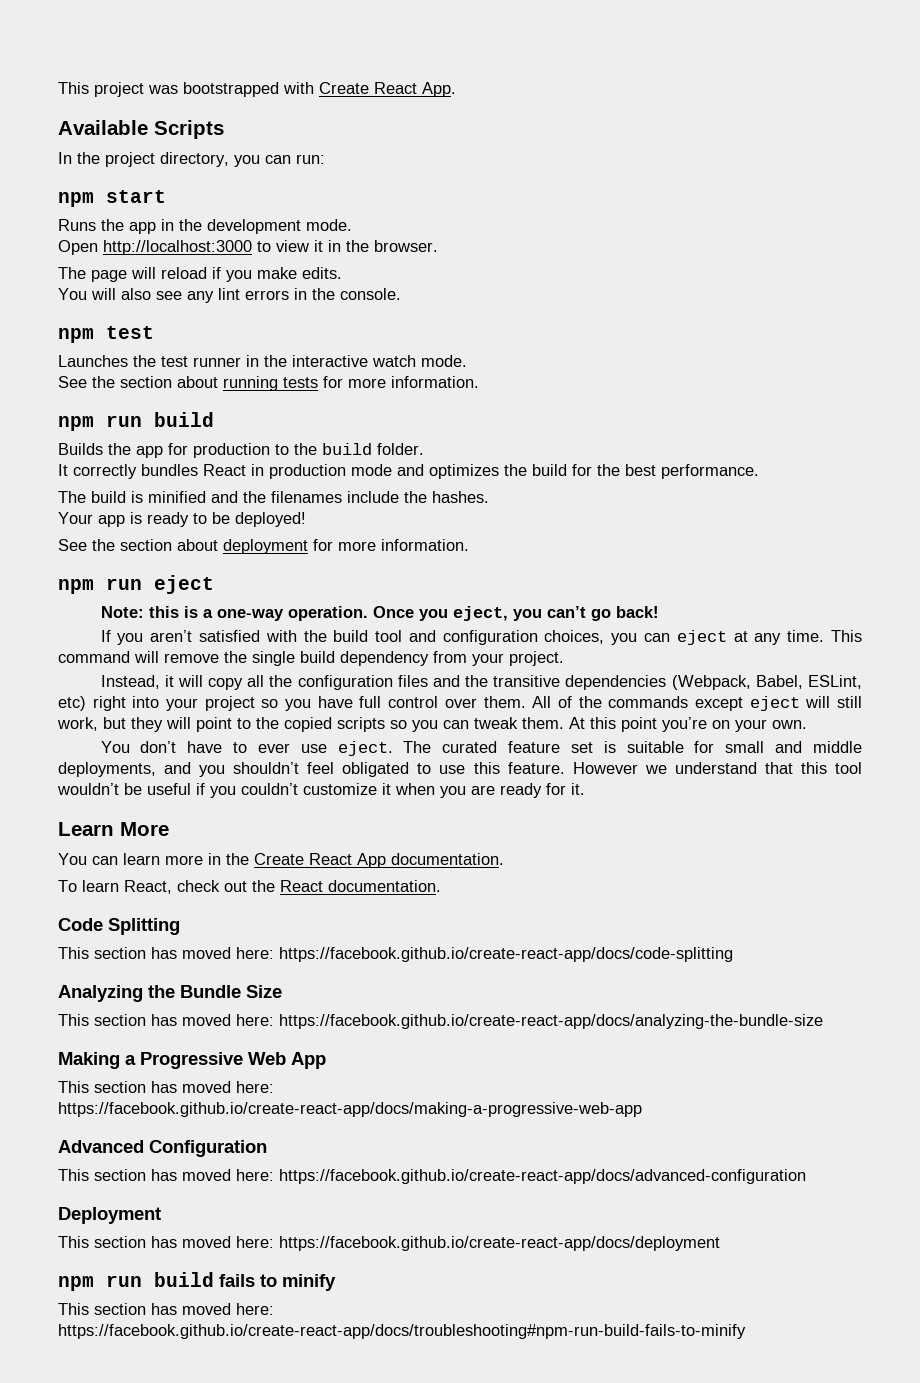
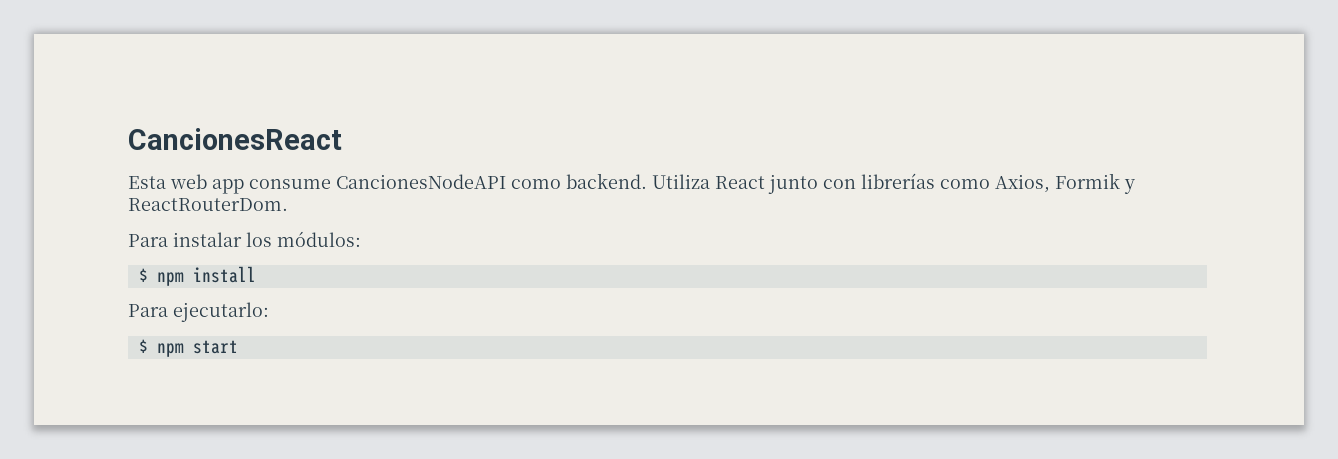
[58,82,456,97] [58,120,224,139] [58,152,325,167] [58,190,166,207] [58,219,352,234] [58,240,438,255] [58,267,342,282] [58,288,401,303] [58,326,154,343] [58,355,467,367] [58,376,479,391] [58,412,214,431] [58,443,424,458] [58,464,759,479] [58,491,489,503] [58,512,306,527] [58,539,469,554] [58,575,214,594] [100,606,659,621] [100,630,862,645] [58,651,564,666] [100,675,862,690] [58,696,863,711] [57,717,807,732] [100,741,863,756] [58,762,863,777] [57,783,585,798] [58,822,169,836] [58,853,504,868] [58,880,441,894] [58,918,180,935] [58,947,733,962] [58,985,282,1002] [58,1014,823,1029] [58,1052,326,1069] [58,1081,274,1093] [58,1102,642,1117] [58,1140,267,1157] [58,1169,806,1184] [58,1207,161,1224] [58,1236,720,1251] [58,1272,336,1291] [58,1303,274,1315] [58,1324,746,1339] This project was bootstrapped with Create React App. // Available Scripts // In the project directory, you can run: // npm start // Runs the app in the development mode. // Open http://localhost:3000 to view it in the browser. // The page will reload if you make edits. // You will also see any lint errors in the console. // npm test // Launches the test runner in the interactive watch mode. // See the section about running tests for more information. // npm run build // Builds the app for production to the build folder. // It correctly bundles React in production mode and optimizes the build for the best performance. // The build is minified and the filenames include the hashes. // Your app is ready to be deployed! // See the section about deployment for more information. // npm run eject // Note: this is a one-way operation. Once you eject, you can’t go back! // If you aren’t satisfied with the build tool and configuration choices, you can eject at any time. This command will remove the single build dependency from your project. // Instead, it will copy all the configuration files and the transitive dependencies (Webpack, Babel, ESLint, etc) right into your project so you have full control over them. All of the commands except eject will still work, but they will point to the copied scripts so you can tweak them. At this point you’re on your own. // You don’t have to ever use eject. The curated feature set is suitable for small and middle deployments, and you shouldn’t feel obligated to use this feature. However we understand that this tool wouldn’t be useful if you couldn’t customize it when you are ready for it. // Learn More // You can learn more in the Create React App documentation. // To learn React, check out the React documentation. // Code Splitting // This section has moved here: https://facebook.github.io/create-react-app/docs/code-splitting // Analyzing the Bundle Size // This section has moved here: https://facebook.github.io/create-react-app/docs/analyzing-the-bundle-size // Making a Progressive Web App // This section has moved here: https://facebook.github.io/create-react-app/docs/making-a-progressive-web-app // Advanced Configuration // This section has moved here: https://facebook.github.io/create-react-app/docs/advanced-configuration // Deployment // This section has moved here: https://facebook.github.io/create-react-app/docs/deployment // npm run build fails to minify // This section has moved here: https://facebook.github.io/create-react-app/docs/troubleshooting#npm-run-build-fails-to-minify -> [128,128,342,150] [128,173,1135,194] [128,198,288,211] [128,231,361,247] [138,266,256,286] [128,302,269,322] [138,339,238,357] CancionesReact // Esta web app consume CancionesNodeAPI como backend. Utiliza React junto con librerías como Axios, Formik y ReactRouterDom. // Para instalar los módulos: // $ npm install // Para ejecutarlo: // $ npm start

